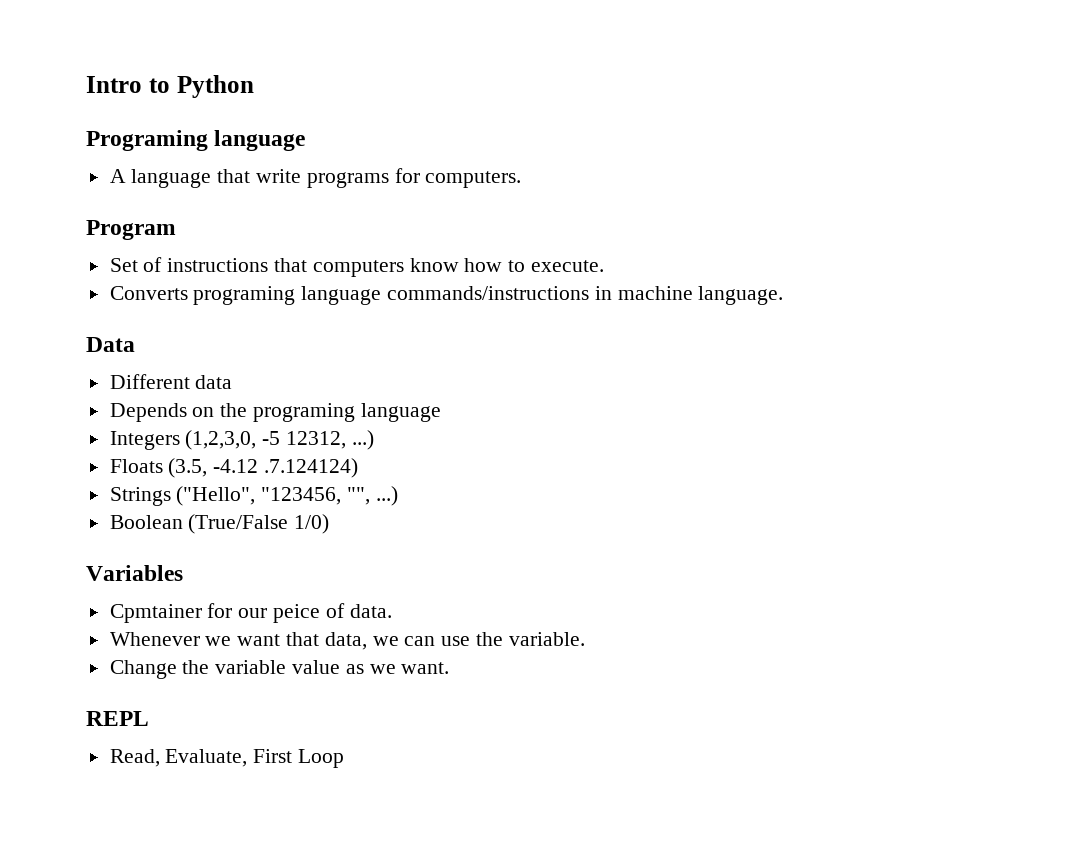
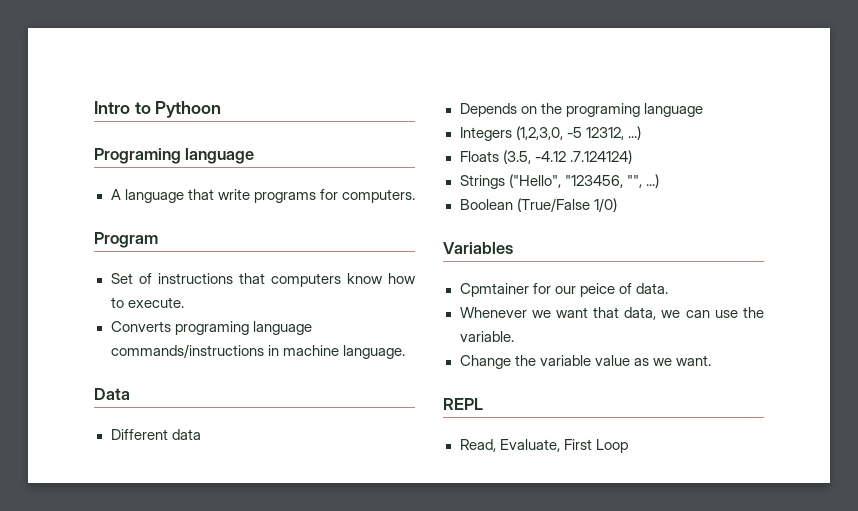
[176,75,254,98] Python -> [155,101,222,118] Pythoon

